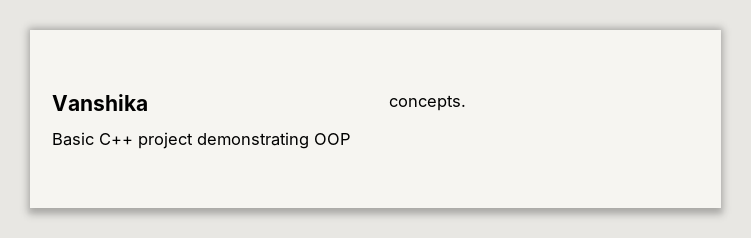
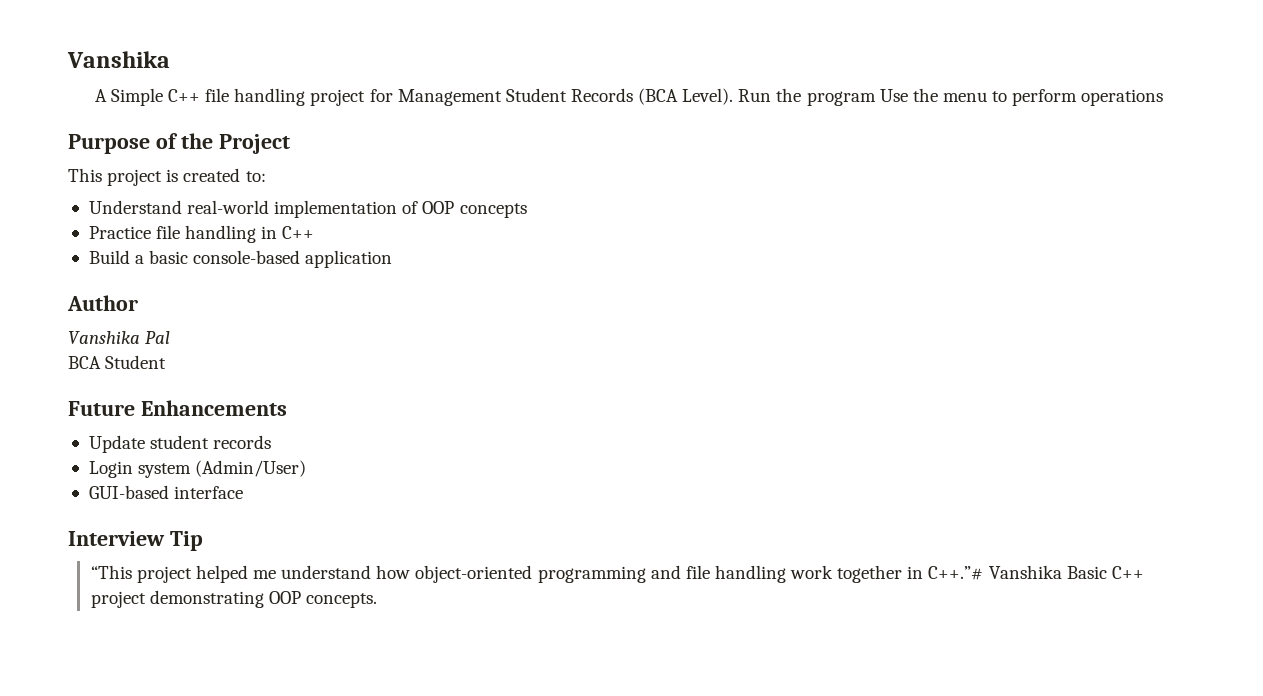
(148, 102) none -> [94,88,1164,106] [68,133,290,154] [68,168,266,186] [88,200,527,218] [88,225,315,243] [88,250,393,268] [67,295,138,311] [68,331,171,344] [68,355,167,369] [68,400,287,416] [88,435,272,453] [88,460,307,478] [88,485,244,499] [68,531,203,551] [90,565,1062,583] A Simple C++ file handling project for Management Student Records (BCA Level). Run the program Use the menu to perform operations // Purpose of the Project // This project is created to: // Understand real-world implementation of OOP concepts // Practice file handling in C++ // Build a basic console-based application // Author // Vanshika Pal // BCA Student // Future Enhancements // Update student records // Login system (Admin/User) // GUI-based interface // Interview Tip // “This project helped me understand how object-oriented programming and file handling work together in C++.”# Vanshika

